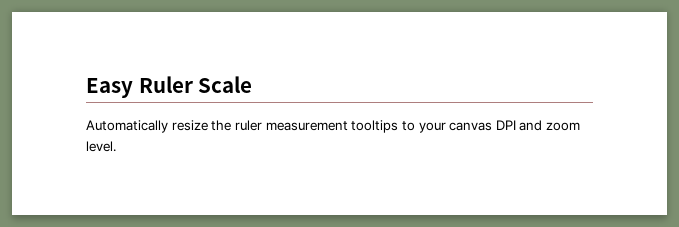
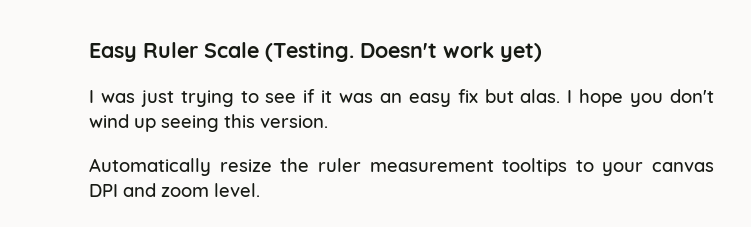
(253, 84) none -> [265,42,542,62] [89,89,714,107] [89,114,328,132] (Testing. Doesn't work yet) // I was just trying to see if it was an easy fix but alas. I hope you don't wind up seeing this version.

